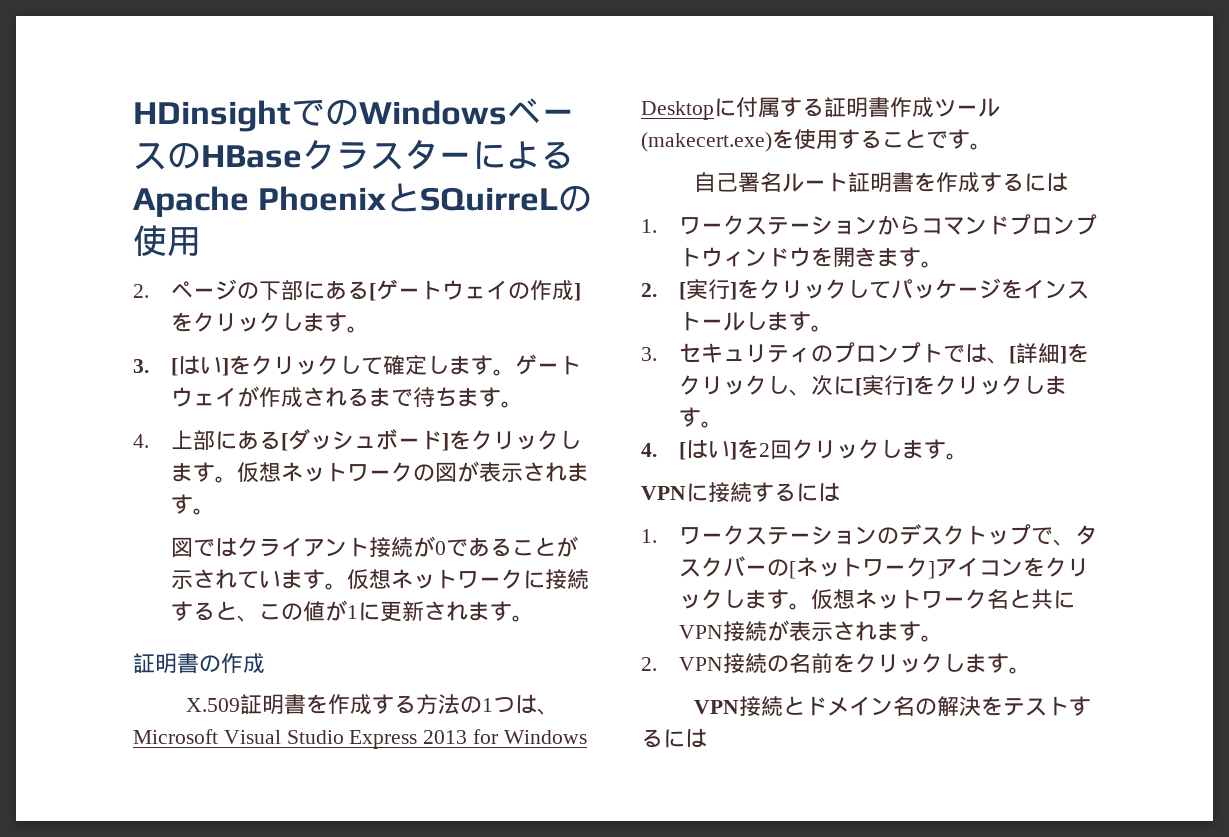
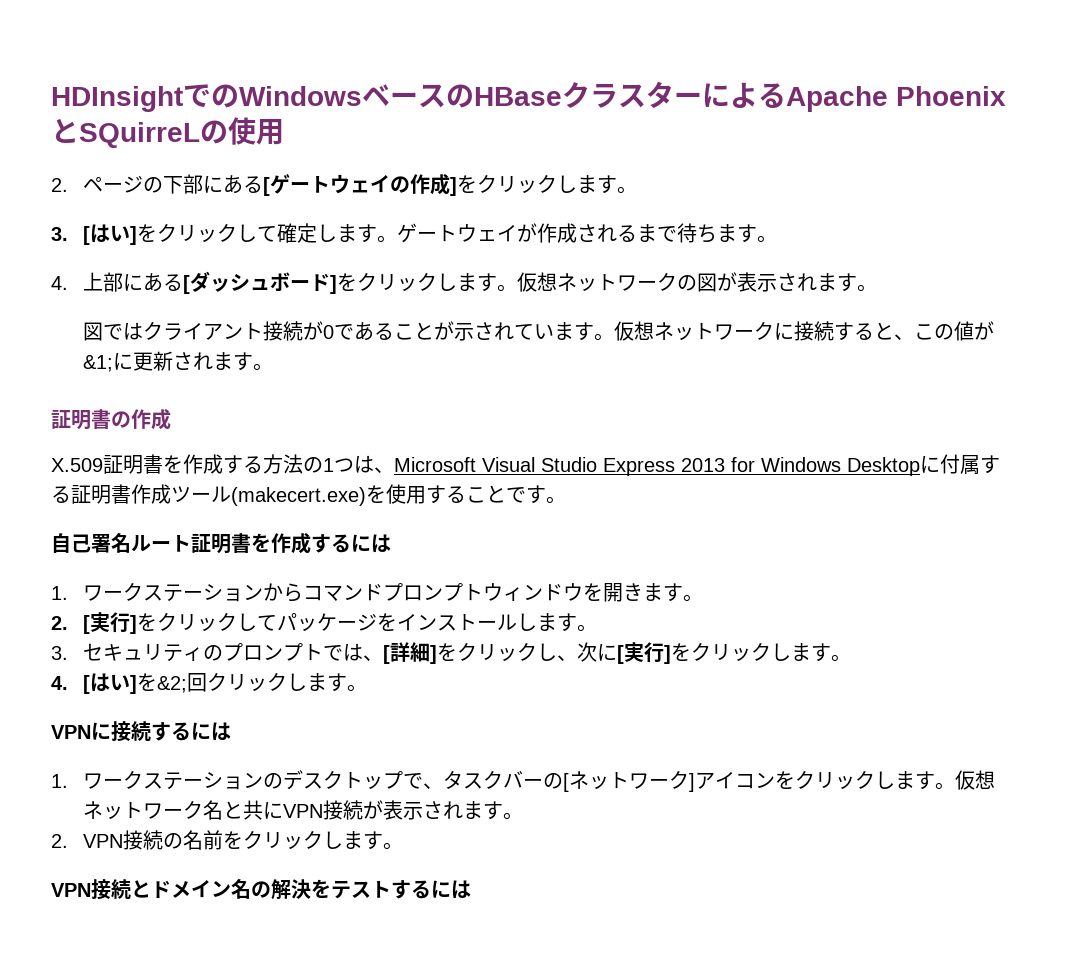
[133,100,291,132] HDinsight -> [51,86,183,112] HDInsight
[347,605,359,619] 1 -> [83,355,114,372] &1;
[759,443,771,457] 2 -> [157,676,188,693] &2;

